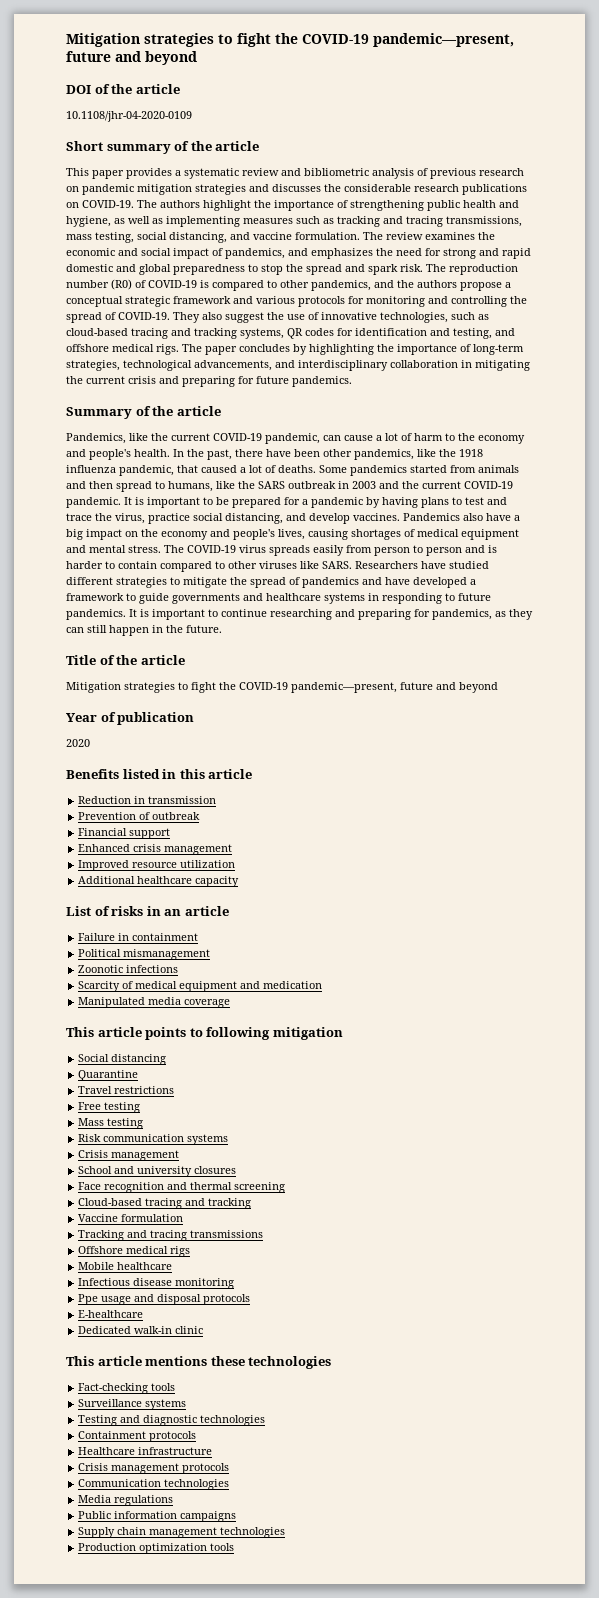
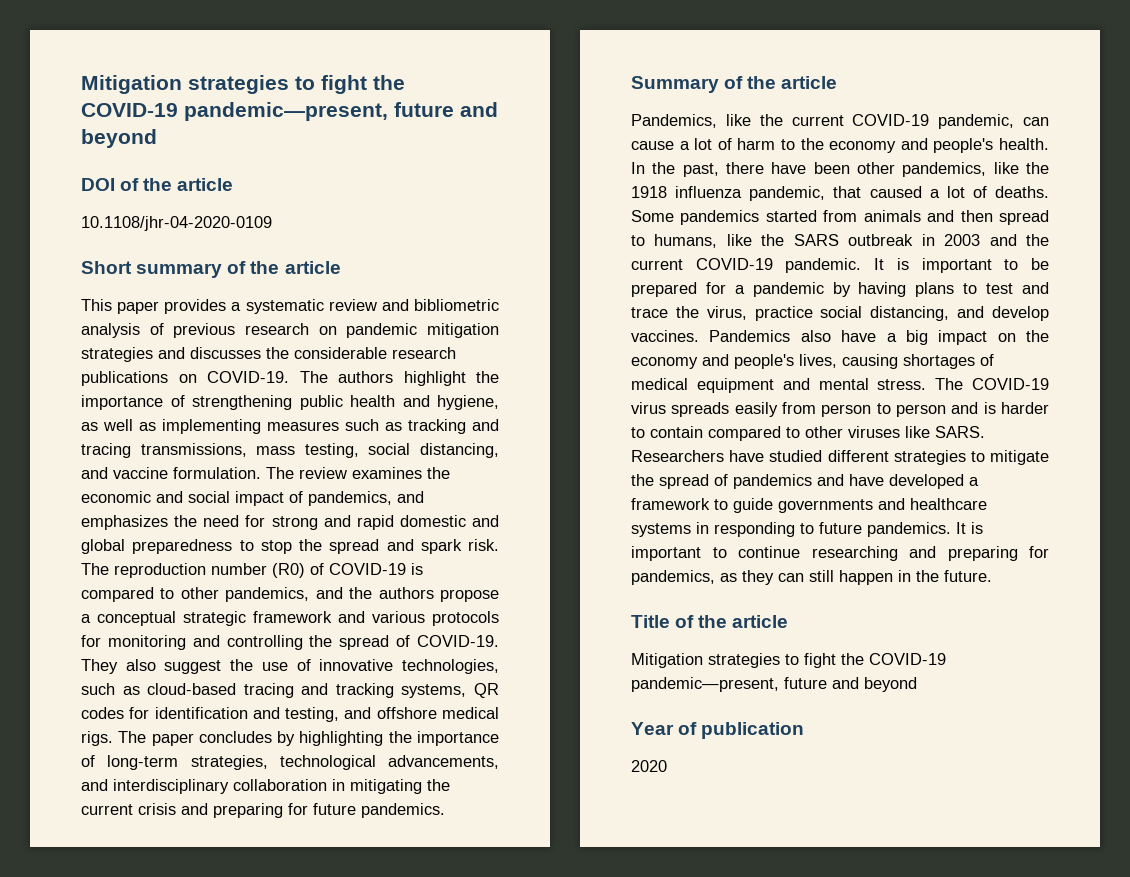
[66,769,253,779] [78,796,217,804] [78,812,201,820] [78,828,171,839] [78,844,233,855] [78,860,236,871] [78,876,240,887] [66,906,229,916] [78,933,199,941] [78,949,211,960] [78,965,179,973] [78,981,323,992] [78,997,231,1008] [66,1027,343,1040] [78,1054,167,1065] [78,1070,139,1081] [78,1086,175,1094] [78,1102,141,1113] [78,1118,144,1129] [78,1134,229,1145] [78,1150,180,1161] [78,1166,237,1177] [78,1182,286,1193] [78,1198,252,1209] [78,1214,184,1222] [78,1230,264,1241] [78,1246,191,1257] [78,1262,173,1270] [78,1278,235,1289] [78,1294,251,1305] [78,1310,144,1318] [78,1326,204,1334] [66,1356,332,1369] [78,1383,176,1394] [78,1399,187,1410] [78,1415,266,1426] [78,1431,197,1442] [78,1447,213,1455] [78,1463,230,1474] [78,1479,230,1490] [78,1495,174,1506] [78,1511,237,1522] [78,1527,286,1538] [78,1543,235,1554] // Benefits listed in this article // Reduction in transmission // Prevention of outbreak // Financial support // Enhanced crisis management // Improved resource utilization // Additional healthcare capacity // List of risks in an article // Failure in containment // Political mismanagement // Zoonotic infections // Scarcity of medical equipment and medication // Manipulated media coverage // This article points to following mitigation // Social distancing // Quarantine // Travel restrictions // Free testing // Mass testing // Risk communication systems // Crisis management // School and university closures // Face recognition and thermal screening // Cloud-based tracing and tracking // Vaccine formulation // Tracking and tracing transmissions // Offshore medical rigs // Mobile healthcare // Infectious disease monitoring // Ppe usage and disposal protocols // E-healthcare // Dedicated walk-in clinic // This article mentions these technologies // Fact-checking tools // Surveillance systems // Testing and diagnostic technologies // Containment protocols // Healthcare infrastructure // Crisis management protocols // Communication technologies // Media regulations // Public information campaigns // Supply chain management technologies // Production optimization tools -> (667, 766) none

